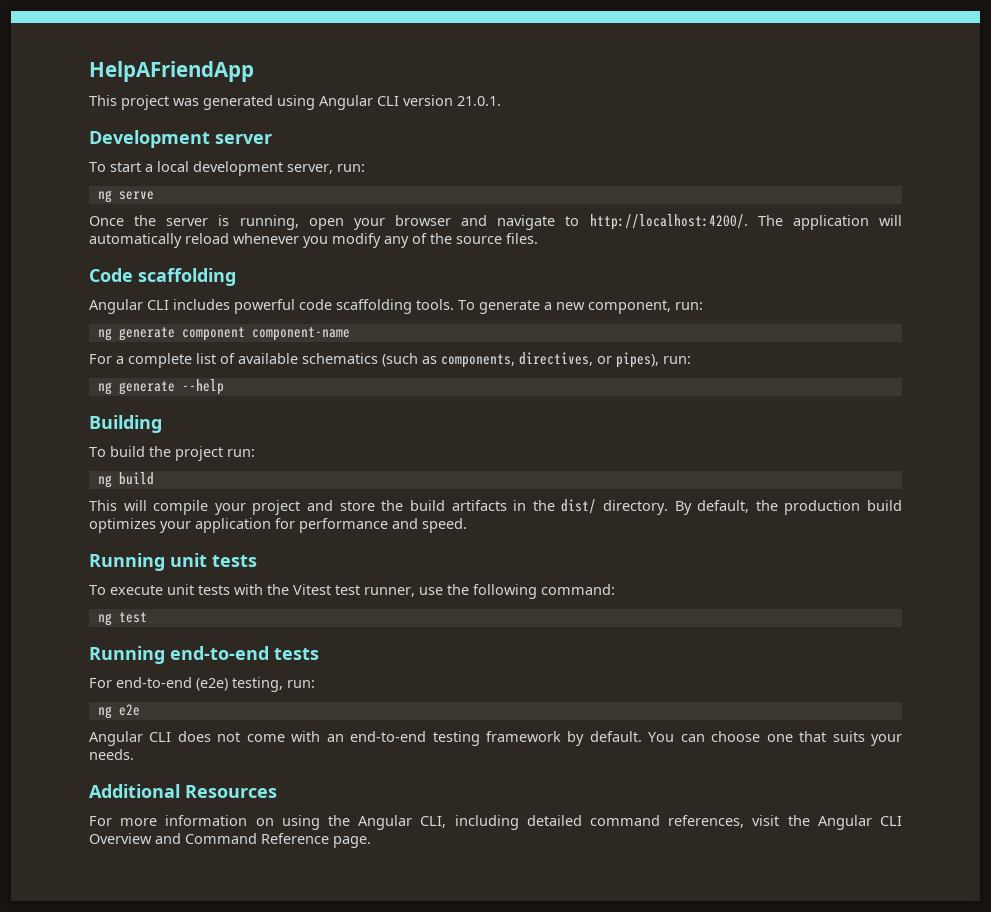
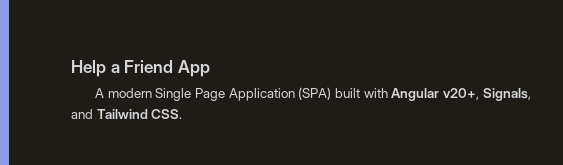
[89,61,254,82] [89,95,501,110] [89,130,272,148] [89,161,365,176] [97,190,154,203] [89,214,902,230] [89,233,538,248] [89,268,236,286] [89,299,703,314] [97,327,350,341] [89,352,691,368] [97,379,224,395] [89,415,162,433] [89,446,255,461] [97,472,154,488] [89,499,902,515] [89,518,467,533] [89,553,257,571] [89,584,615,599] [97,612,147,626] [89,646,319,664] [89,677,315,692] [97,704,140,719] [89,731,903,746] [89,749,134,760] [89,784,277,798] [89,815,903,830] [89,833,371,848] HelpAFriendApp // This project was generated using Angular CLI version 21.0.1. // Development server // To start a local development server, run: // ng serve // Once the server is running, open your browser and navigate to http://localhost:4200/. The application will automatically reload whenever you modify any of the source files. // Code scaffolding // Angular CLI includes powerful code scaffolding tools. To generate a new component, run: // ng generate component component-name // For a complete list of available schematics (such as components, directives, or pipes), run: // ng generate --help // Building // To build the project run: // ng build // This will compile your project and store the build artifacts in the dist/ directory. By default, the production build optimizes your application for performance and speed. // Running unit tests // To execute unit tests with the Vitest test runner, use the following command: // ng test // Running end-to-end tests // For end-to-end (e2e) testing, run: // ng e2e // Angular CLI does not come with an end-to-end testing framework by default. You can choose one that suits your needs. // Additional Resources // For more information on using the Angular CLI, including detailed command references, visit the Angular CLI Overview and Command Reference page. -> [71,60,210,77] [95,87,531,101] [71,109,183,119] Help a Friend App // A modern Single Page Application (SPA) built with Angular v20+, Signals, and Tailwind CSS.

